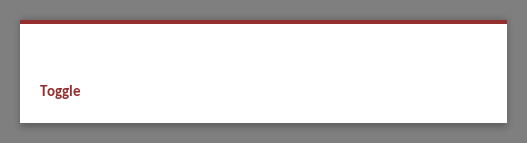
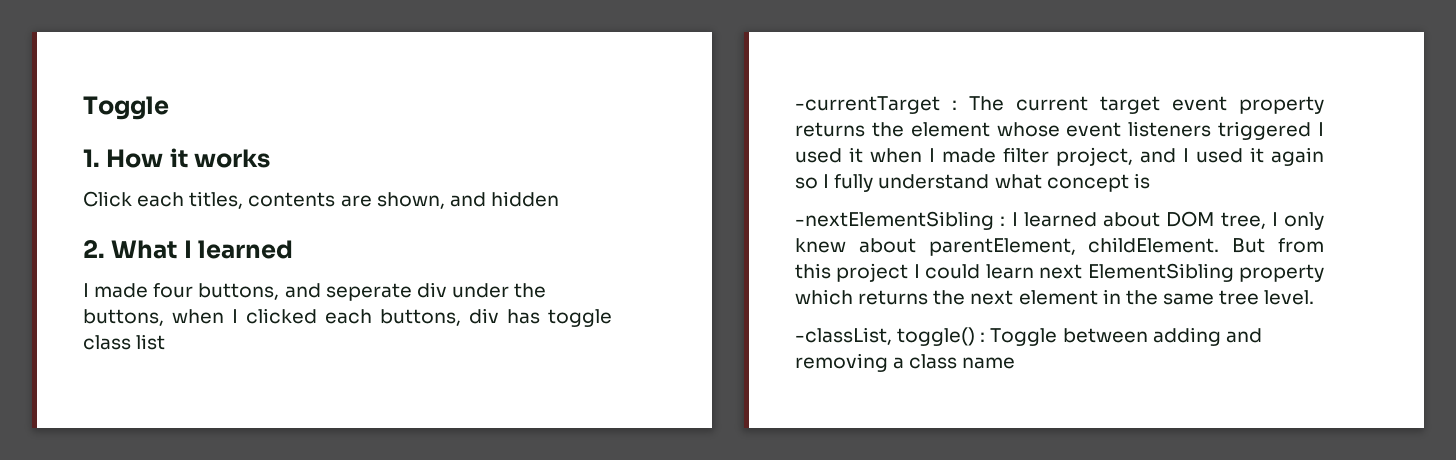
[40,85,81,99] Toggle -> [83,96,169,120] [83,148,271,168] [83,191,559,209] [83,239,294,259] [83,282,547,301] [83,308,612,327] [83,334,166,350] [795,96,1324,114] [795,121,1324,140] [795,147,1324,166] [795,173,1150,192] [795,211,1324,230] [795,237,1324,256] [795,263,1324,282] [795,289,1315,305] [795,327,1262,346] [795,353,1016,372] Toggle // 1. How it works // Click each titles, contents are shown, and hidden // 2. What I learned // I made four buttons, and seperate div under the buttons, when I clicked each buttons, div has toggle class list // -currentTarget : The current target event property returns the element whose event listeners triggered I used it when I made filter project, and I used it again so I fully understand what concept is // -nextElementSibling : I learned about DOM tree, I only knew about parentElement, childElement. But from this project I could learn next ElementSibling property which returns the next element in the same tree level. // -classList, toggle() : Toggle between adding and removing a class name

